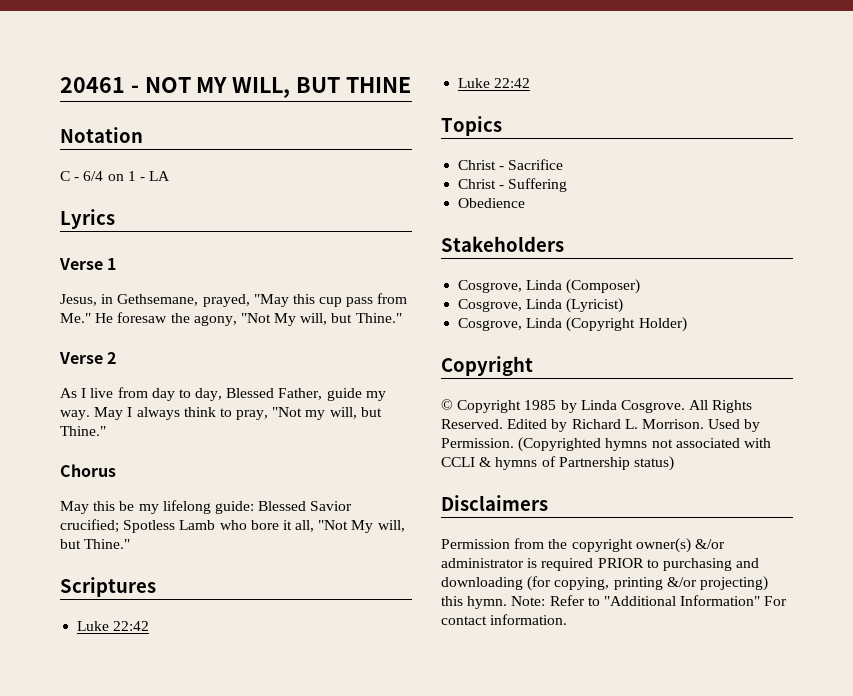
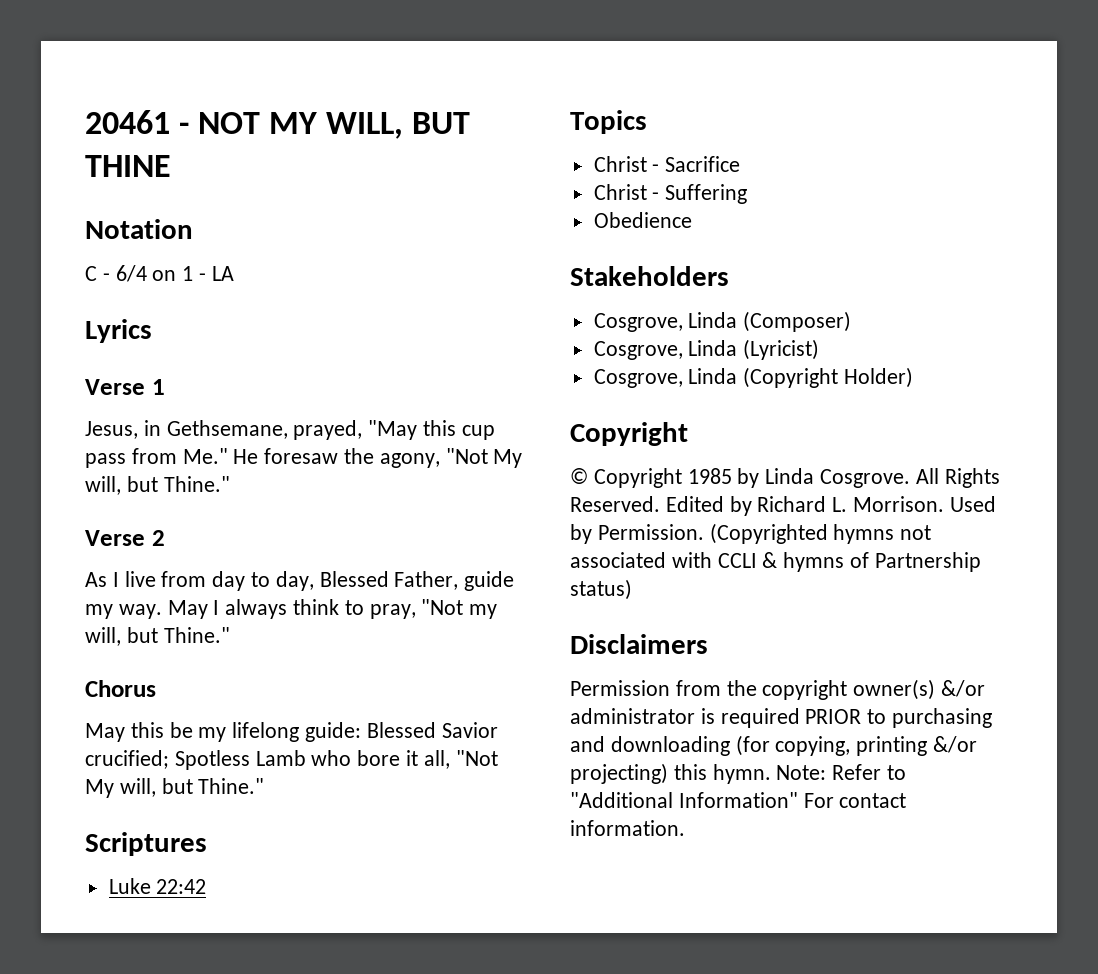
[458,78,531,88] // Luke 22:42 -> (207, 886) none

